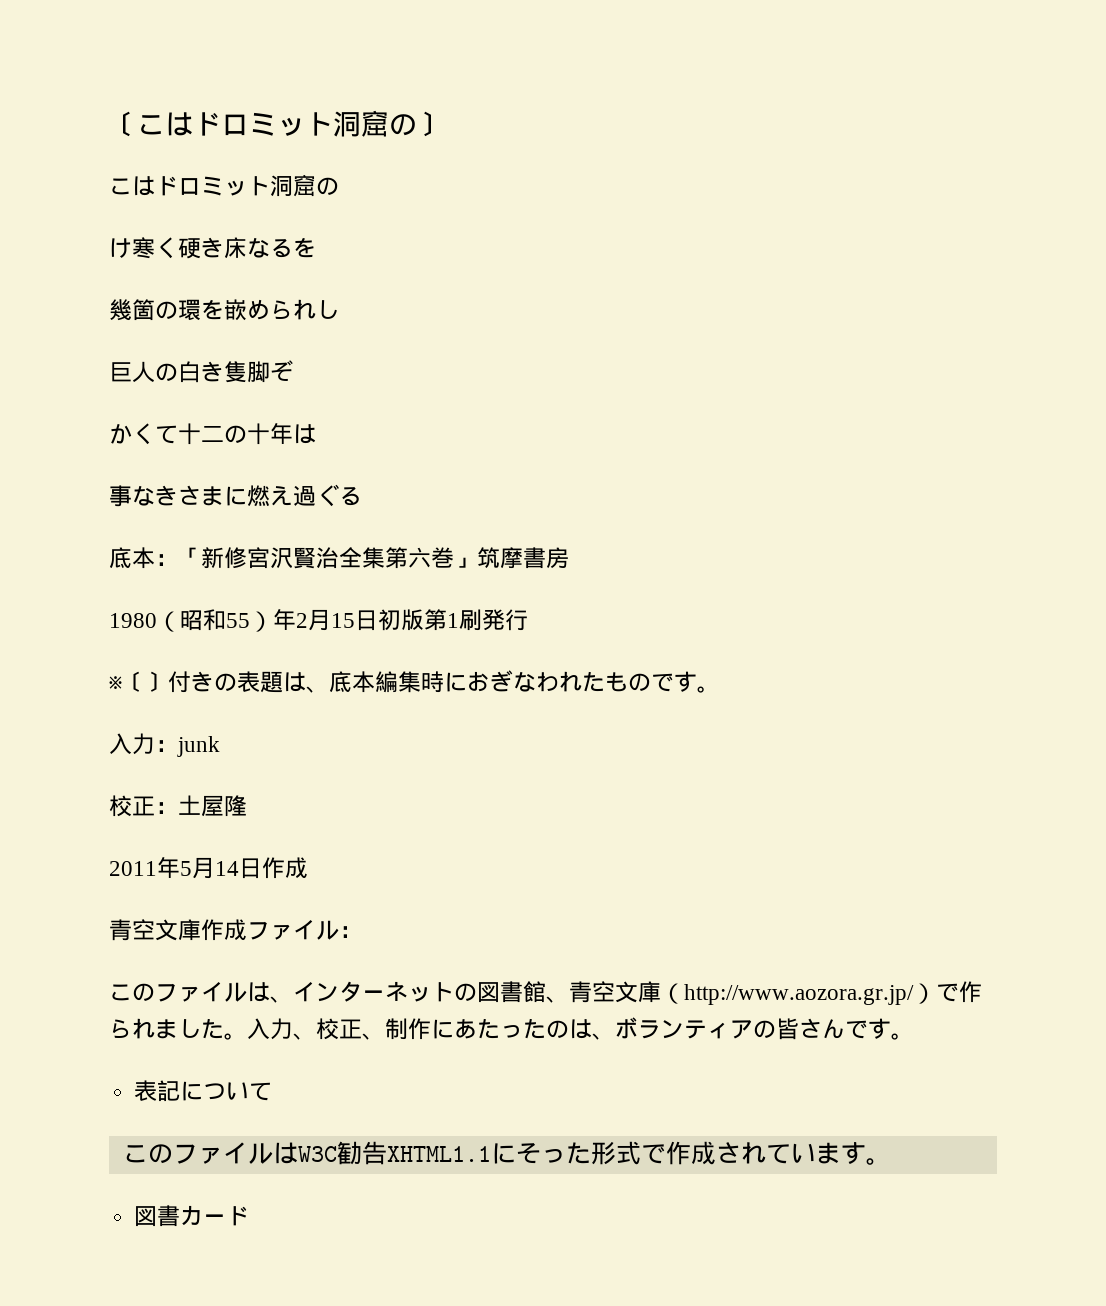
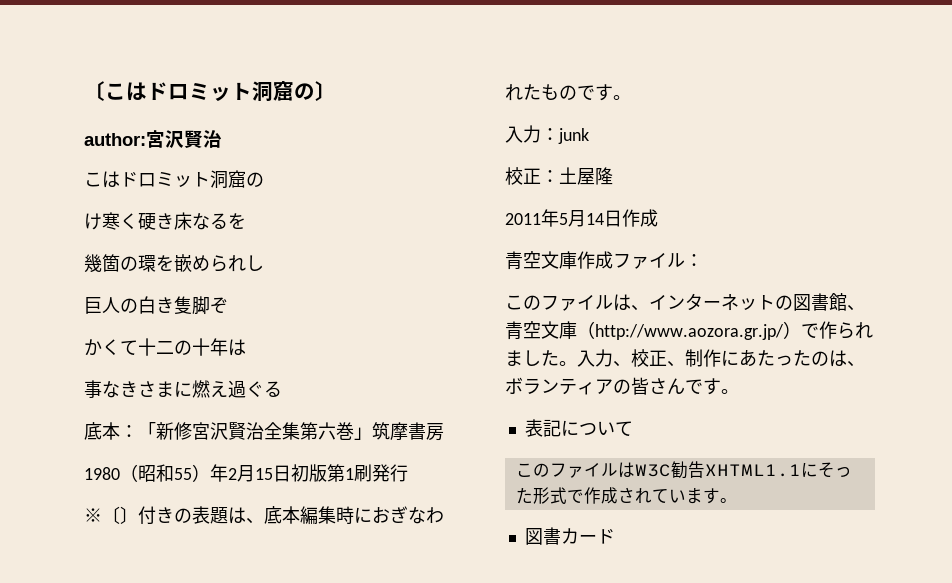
(445, 124) none -> [84,130,222,148] // author:宮沢賢治

